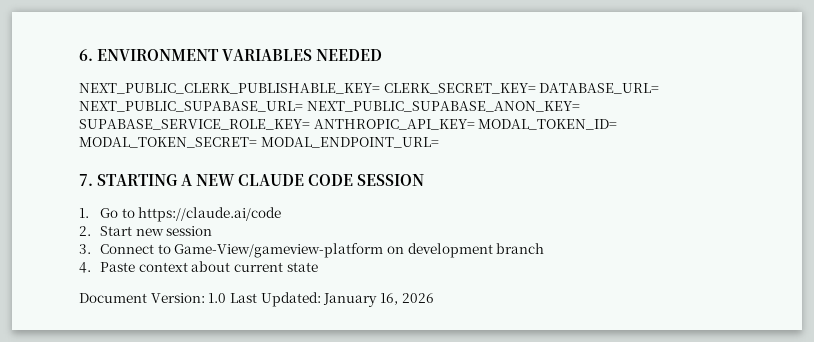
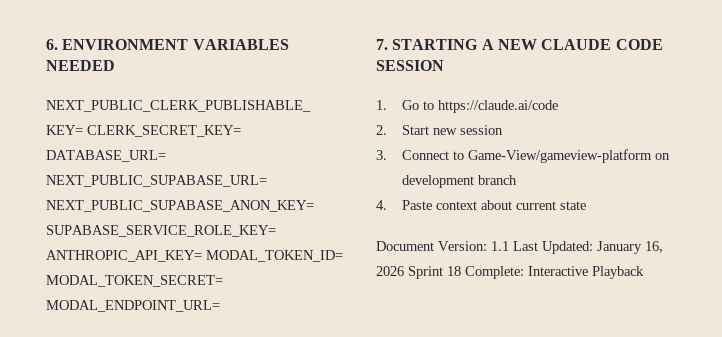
[208,293,227,303] 1.0 -> [491,241,509,251] 1.1
(434, 298) none -> [408,266,644,279] Sprint 18 Complete: Interactive Playback

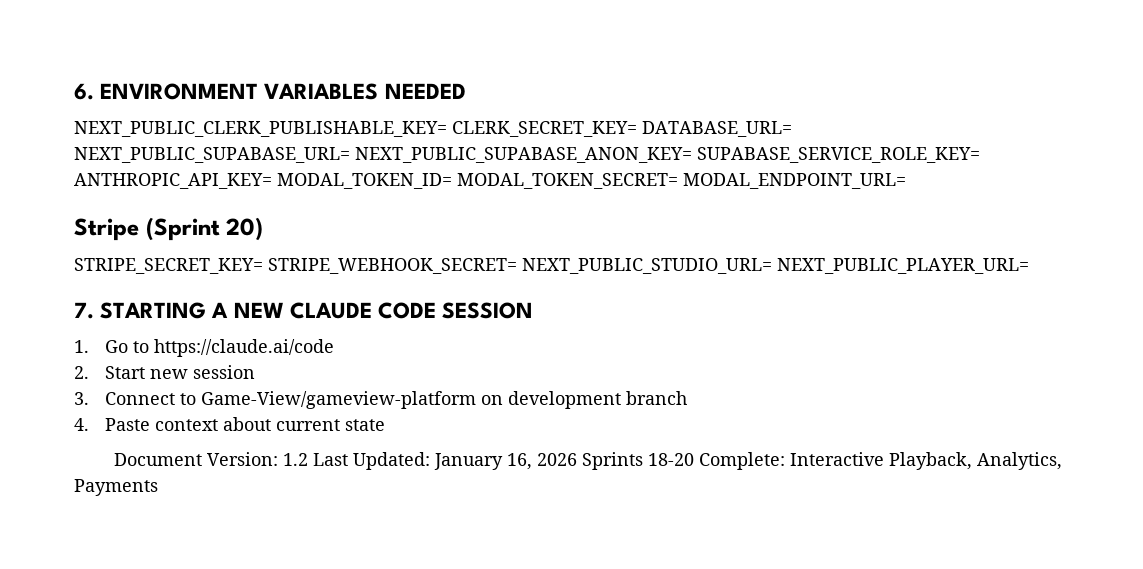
(220, 306) none -> [74,217,264,241] [74,258,1029,274] // Stripe (Sprint 20) // STRIPE_SECRET_KEY= STRIPE_WEBHOOK_SECRET= NEXT_PUBLIC_STUDIO_URL= NEXT_PUBLIC_PLAYER_URL=
[491,241,509,251] 1.1 -> [282,453,308,466] 1.2
[408,266,644,279] Sprint 18 Complete: Interactive Playback -> [581,452,1062,470] [74,479,158,496] Sprints 18-20 Complete: Interactive Playback, Analytics, Payments

